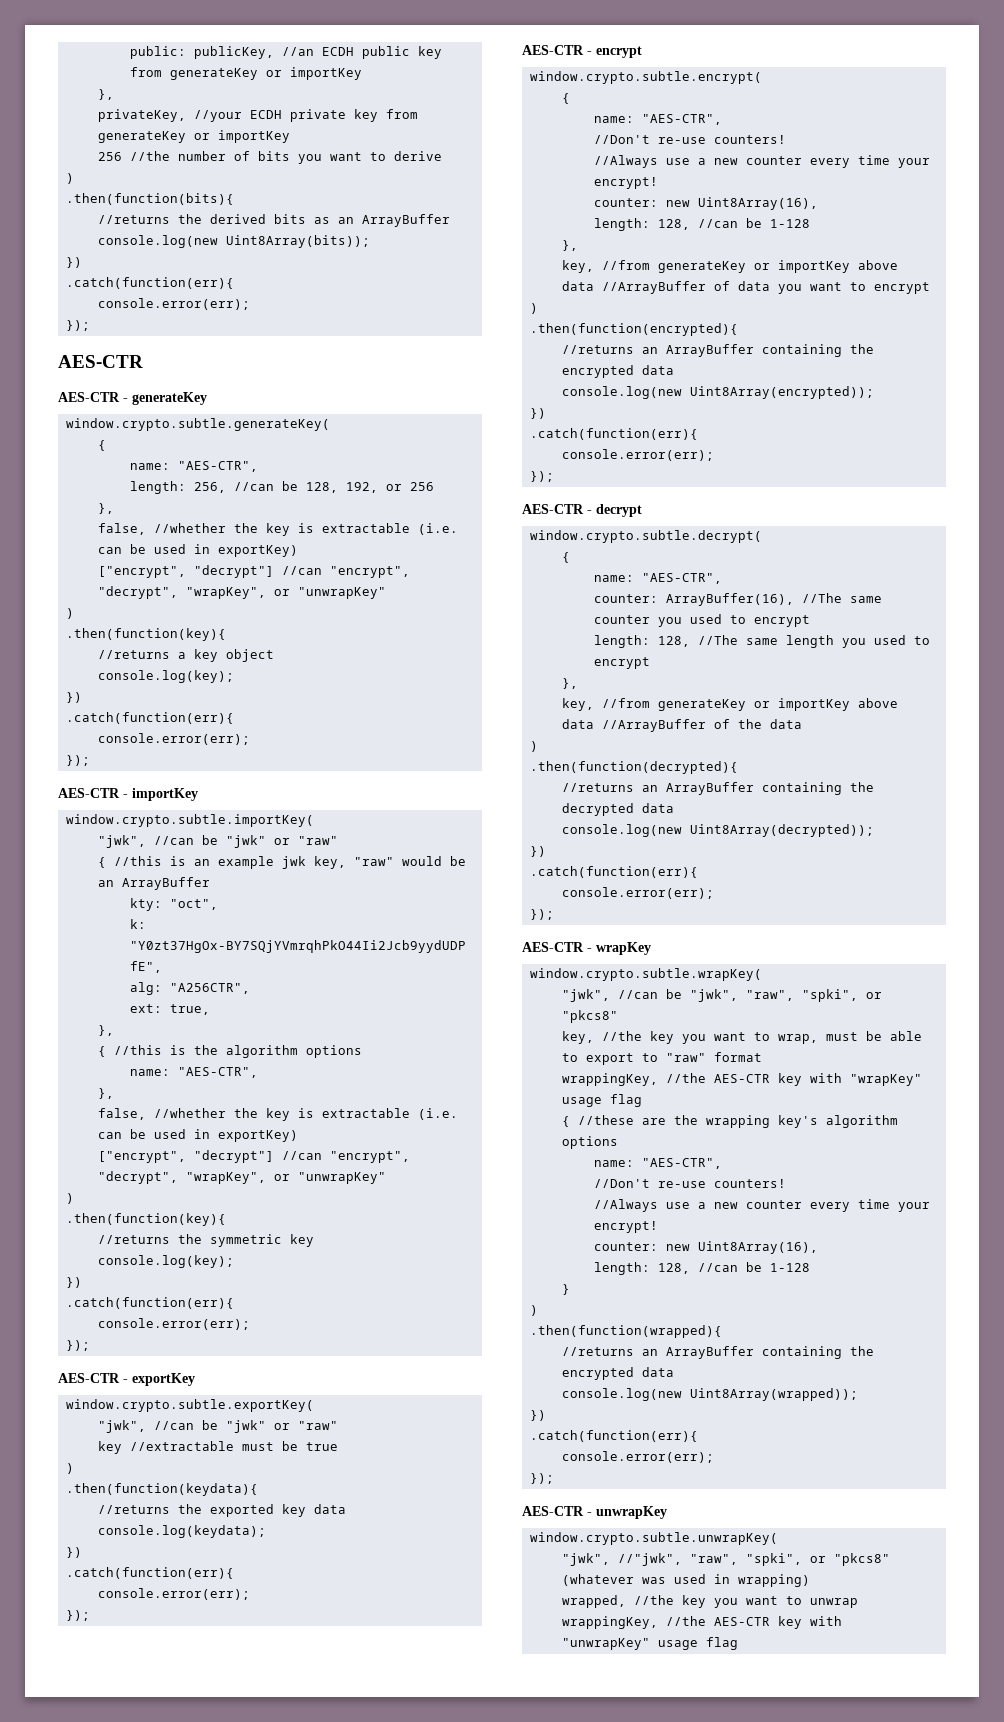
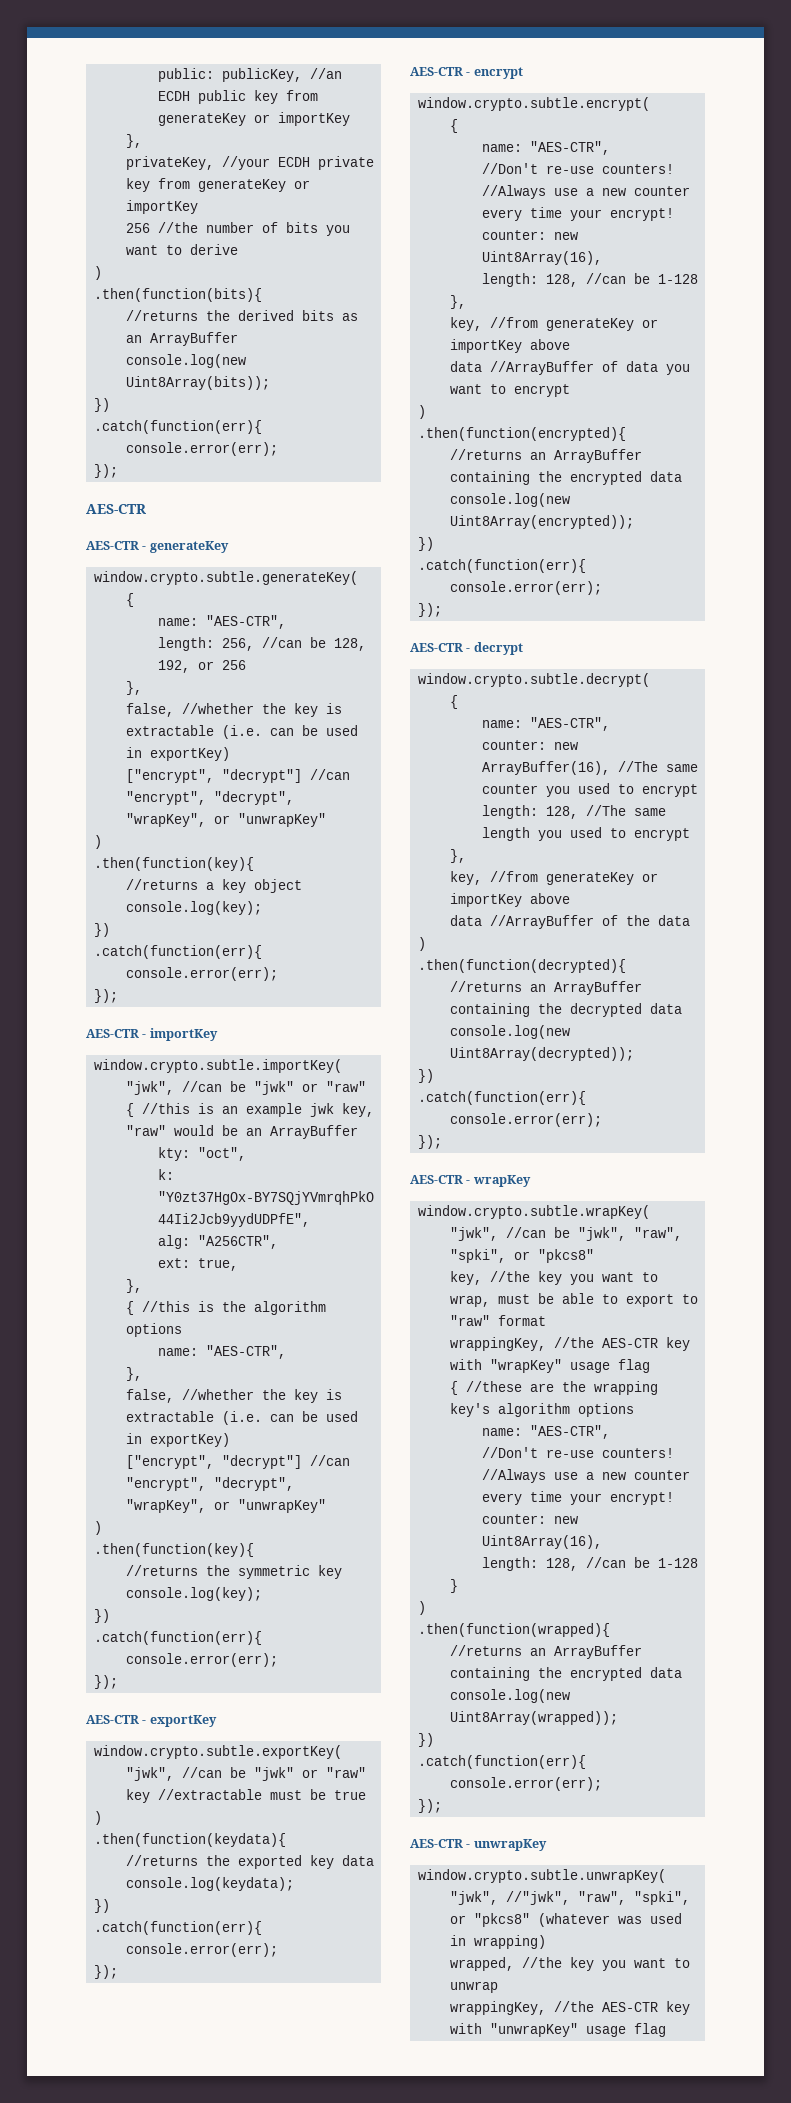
(659, 598) none -> [553,742,578,750] new

